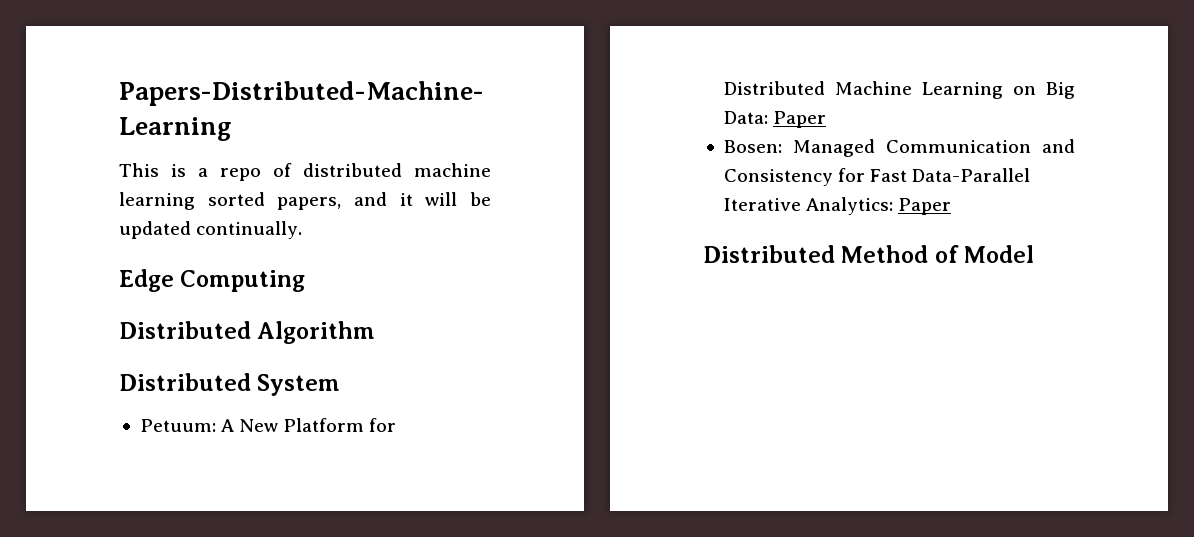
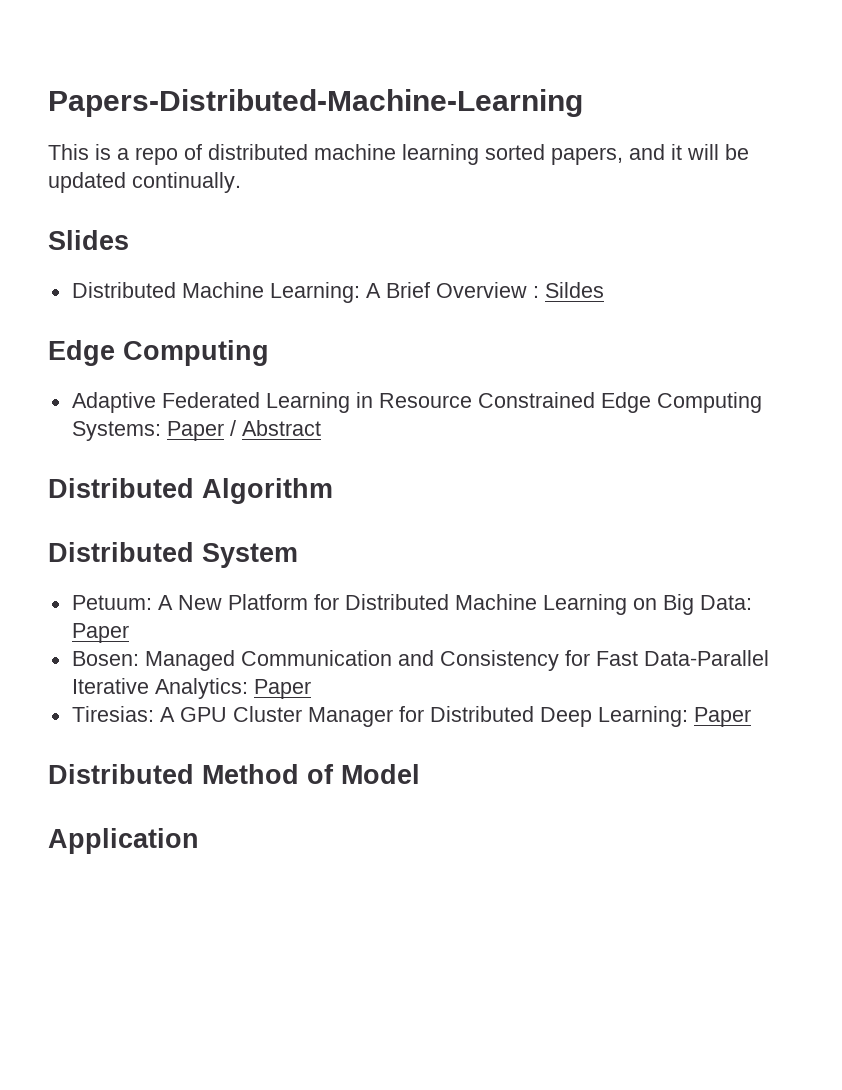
[119,269,306,292] Edge Computing -> [48,230,129,250] [71,282,604,303] [48,340,269,366] [71,392,762,413] [71,420,321,441] Slides // Distributed Machine Learning: A Brief Overview : Sildes // Edge Computing // Adaptive Federated Learning in Resource Constrained Edge Computing Systems: Paper / Abstract
(952, 206) none -> [71,706,751,727] // Tiresias: A GPU Cluster Manager for Distributed Deep Learning: Paper
(1035, 254) none -> [48,828,199,854] // Application

